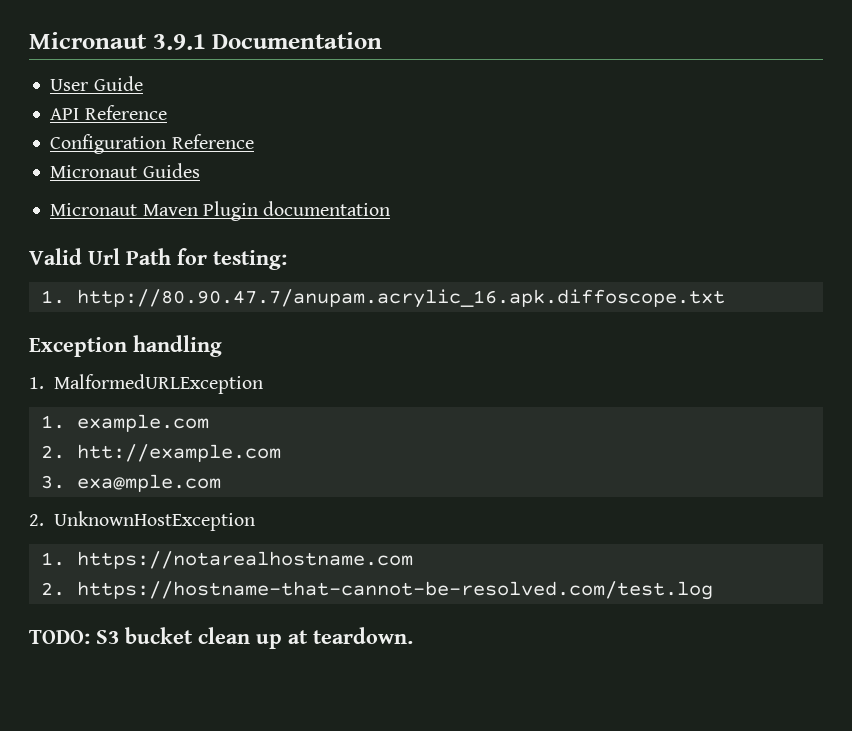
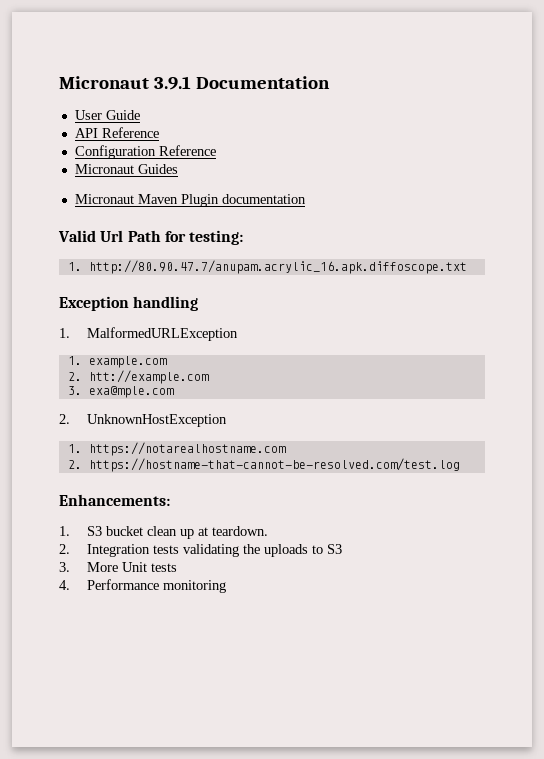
[29,630,90,644] TODO: -> [59,494,170,506] [59,526,70,536] Enhancements: // 1.
(413, 635) none -> [59,544,343,557] [59,562,178,572] [59,579,227,593] // 2. Integration tests validating the uploads to S3 // 3. More Unit tests // 4. Performance monitoring

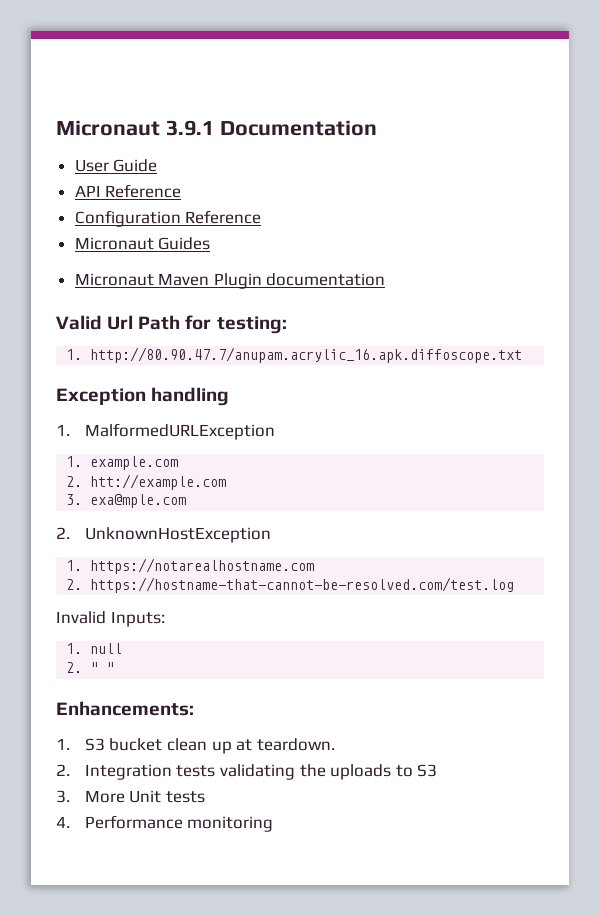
(460, 465) none -> [56,611,165,627] [66,643,123,654] [66,662,115,673] // Invalid Inputs: // 1. null // 2. " "

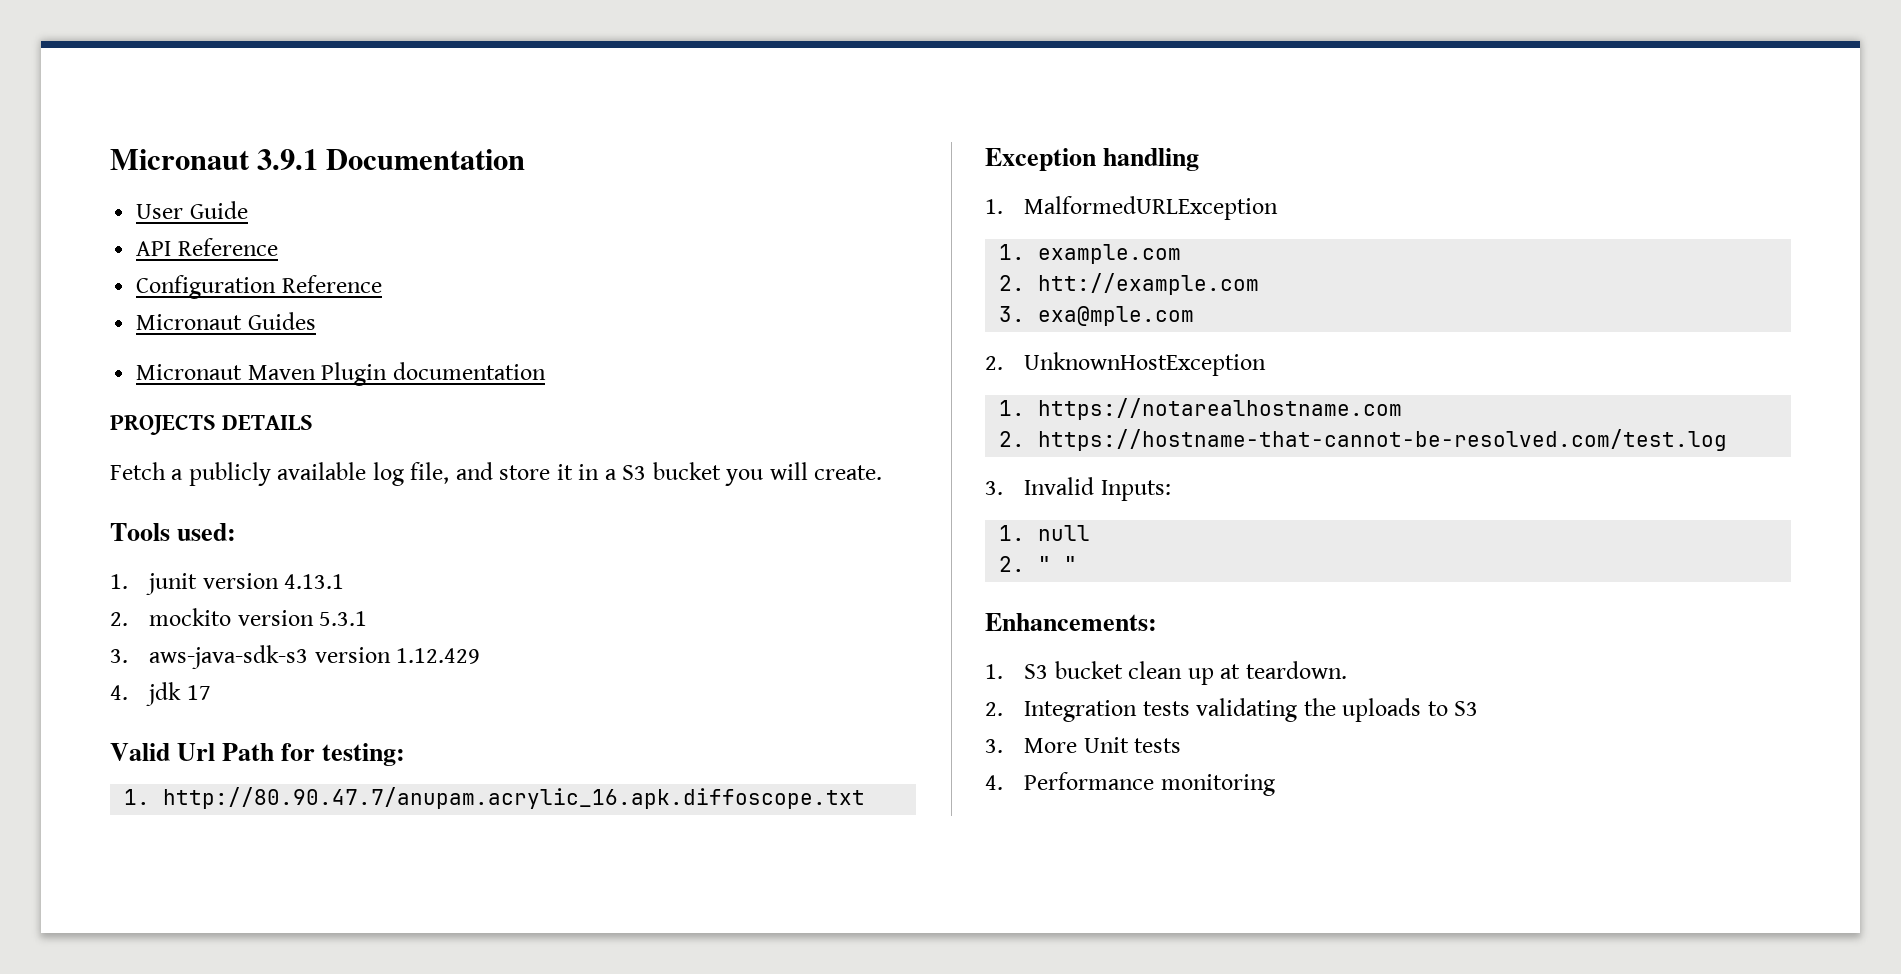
(386, 279) none -> [110,415,314,435] [110,462,883,486] [110,523,237,541] [110,573,345,595] [110,608,368,626] [110,645,481,669] [110,682,211,706] // PROJECTS DETAILS // Fetch a publicly available log file, and store it in a S3 bucket you will create. // Tools used: // 1. junit version 4.13.1 // 2. mockito version 5.3.1 // 3. aws-java-sdk-s3 version 1.12.429 // 4. jdk 17
(515, 585) none -> [985,481,1003,495] 3.

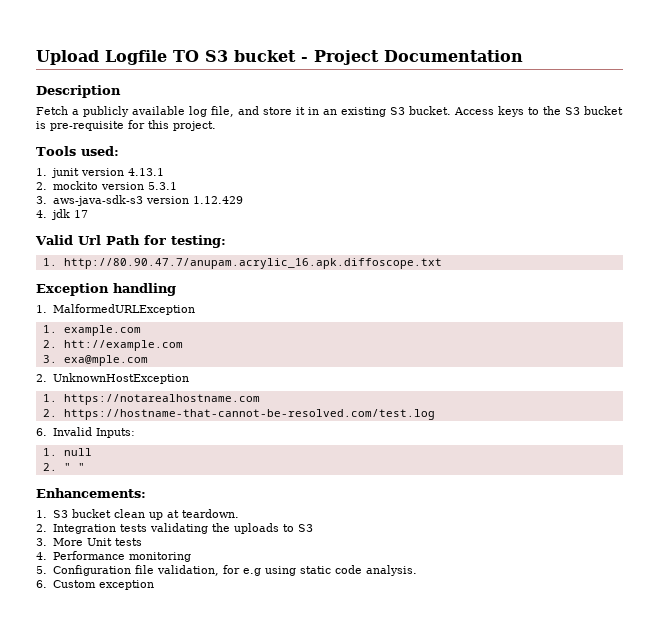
[110,149,526,170] [136,201,248,219] [136,238,278,256] [136,275,382,299] [136,312,316,330] [136,362,546,386] [110,415,314,435] Micronaut 3.9.1 Documentation // User Guide // API Reference // Configuration Reference // Micronaut Guides // Micronaut Maven Plugin documentation // PROJECTS DETAILS -> [36,50,523,65] [36,85,121,98] Upload Logfile TO S3 bucket - Project Documentation // Description
[604,462,883,486] a S3 bucket you will create. -> [323,106,623,117] [36,120,216,131] an existing S3 bucket. Access keys to the S3 bucket is pre-requisite for this project.
[985,481,1003,495] 3. -> [36,428,47,436] 6.
(1275, 785) none -> [36,565,417,576] [36,580,154,590] // 5. Configuration file validation, for e.g using static code analysis. // 6. Custom exception

